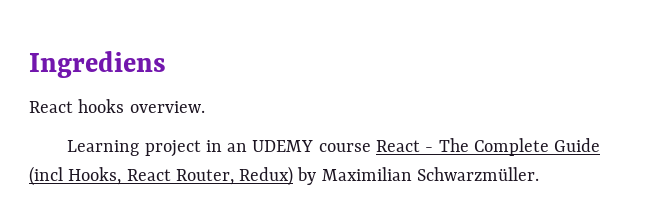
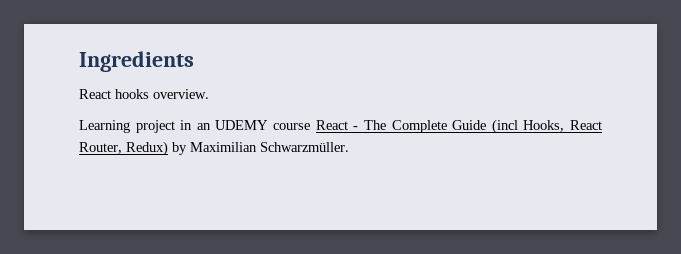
[29,51,166,78] Ingrediens -> [79,51,194,72] Ingredients

